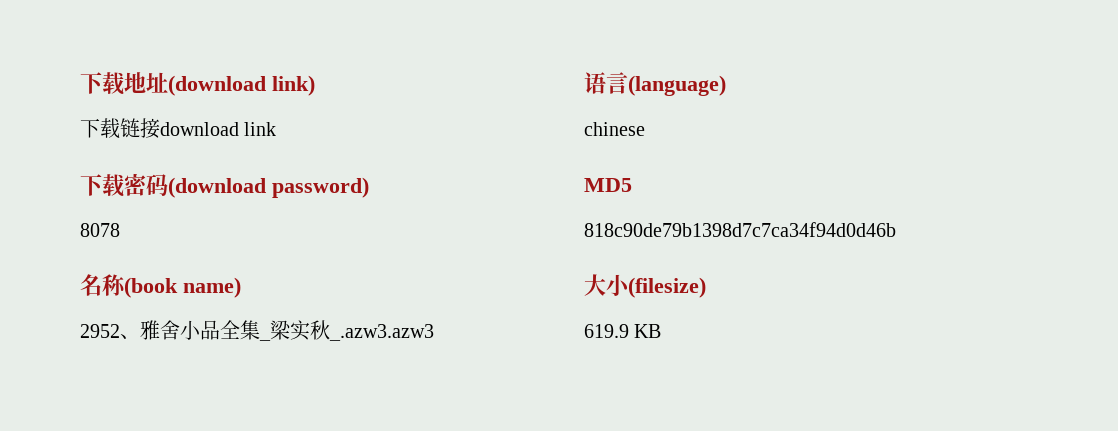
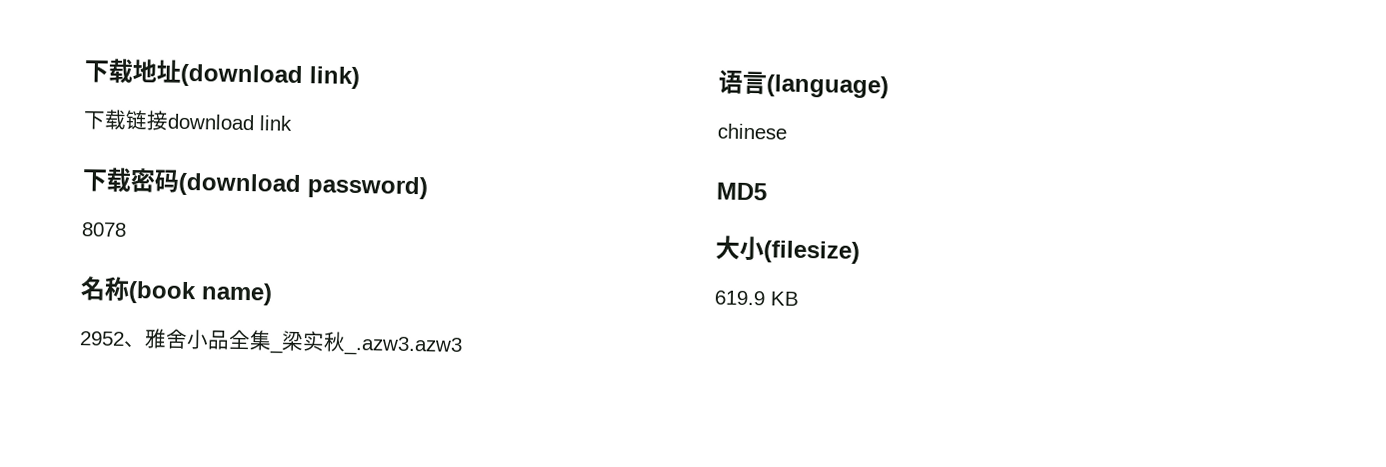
[584,222,896,237] // 818c90de79b1398d7c7ca34f94d0d46b -> (767, 191) none

